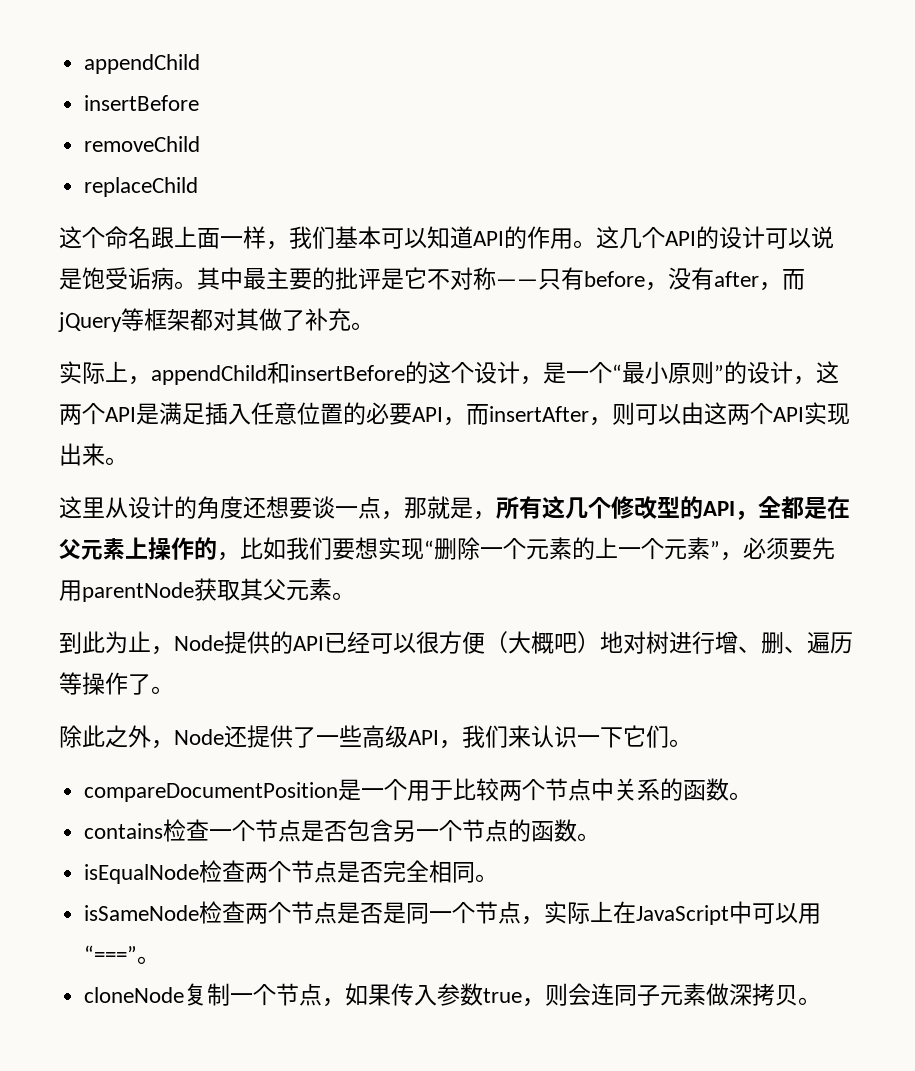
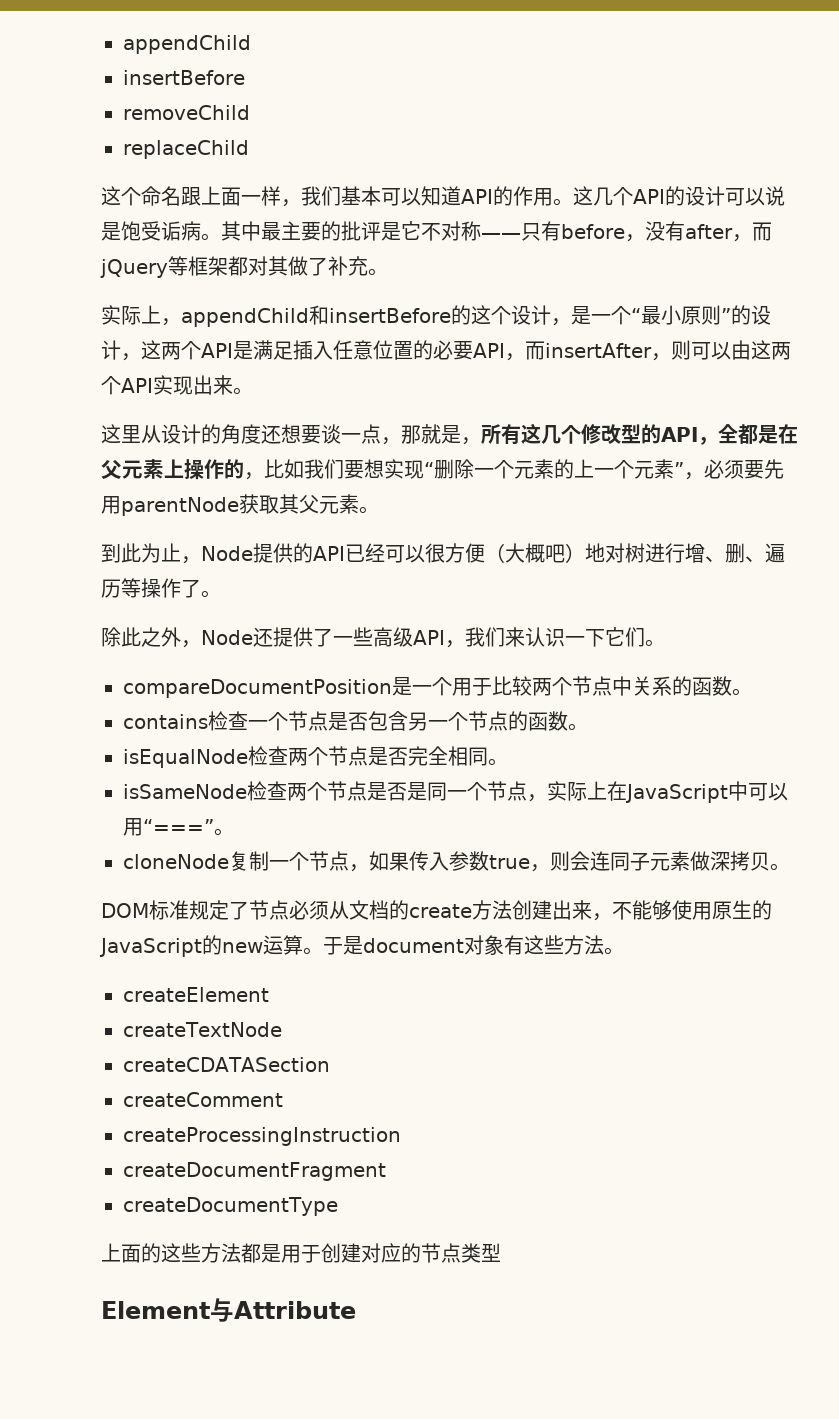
(822, 1001) none -> [101,900,772,921] [99,935,624,957] [123,987,269,1002] [123,1022,282,1037] [123,1057,330,1072] [123,1092,283,1107] [123,1127,401,1146] [123,1162,386,1181] [123,1197,338,1216] [101,1243,501,1263] [101,1298,356,1322] // DOM标准规定了节点必须从文档的create方法创建出来，不能够使用原生的JavaScript的new运算。于是document对象有这些方法。 // createElement // createTextNode // createCDATASection // createComment // createProcessingInstruction // createDocumentFragment // createDocumentType // 上面的这些方法都是用于创建对应的节点类型 // Element与Attribute

